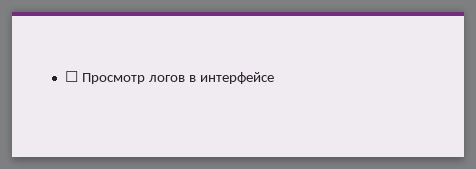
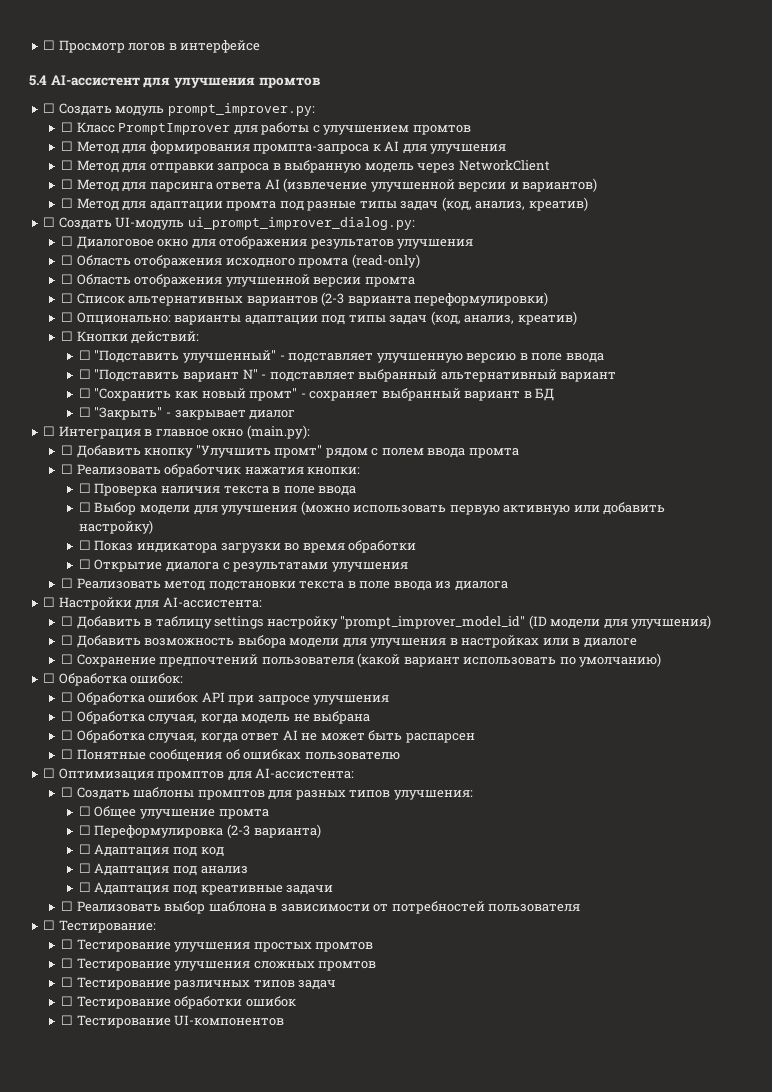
(274, 78) none -> [29,75,320,88] [43,103,315,116] [61,122,471,135] [61,141,507,154] [61,160,550,173] [61,178,598,192] [61,197,588,211] [43,217,415,230] [61,236,474,249] [61,254,420,268] [61,274,415,287] [61,292,549,306] [61,311,577,325] [61,331,200,344] [78,350,604,363] [78,369,617,382] [78,388,555,401] [78,407,296,420] [43,425,310,439] [61,445,519,458] [61,464,361,477] [78,483,357,496] [78,501,666,515] [78,520,153,534] [78,540,417,553] [78,559,408,572] [61,578,508,591] [43,597,262,610] [61,615,712,629] [61,635,637,648] [61,653,662,667] [43,673,184,686] [61,692,390,705] [61,711,371,724] [61,730,475,743] [61,749,400,762] [43,768,355,781] [61,787,473,800] [78,806,269,819] [78,824,321,838] [78,844,224,857] [78,863,248,876] [78,882,334,895] [61,901,581,914] [43,920,156,933] [61,939,374,952] [61,958,377,971] [61,977,337,990] [61,996,296,1009] [61,1015,285,1028] // 5.4 AI-ассистент для улучшения промтов // ☐ Создать модуль prompt_improver.py: // ☐ Класс PromptImprover для работы с улучшением промтов // ☐ Метод для формирования промпта-запроса к AI для улучшения // ☐ Метод для отправки запроса в выбранную модель через NetworkClient // ☐ Метод для парсинга ответа AI (извлечение улучшенной версии и вариантов) // ☐ Метод для адаптации промта под разные типы задач (код, анализ, креатив) // ☐ Создать UI-модуль ui_prompt_improver_dialog.py: // ☐ Диалоговое окно для отображения результатов улучшения // ☐ Область отображения исходного промта (read-only) // ☐ Область отображения улучшенной версии промта // ☐ Список альтернативных вариантов (2-3 варианта переформулировки) // ☐ Опционально: варианты адаптации под типы задач (код, анализ, креатив) // ☐ Кнопки действий: // ☐ "Подставить улучшенный" - подставляет улучшенную версию в поле ввода // ☐ "Подставить вариант N" - подставляет выбранный альтернативный вариант // ☐ "Сохранить как новый промт" - сохраняет выбранный вариант в БД // ☐ "Закрыть" - закрывает диалог // ☐ Интеграция в главное окно (main.py): // ☐ Добавить кнопку "Улучшить промт" рядом с полем ввода промта // ☐ Реализовать обработчик нажатия кнопки: // ☐ Проверка наличия текста в поле ввода // ☐ Выбор модели для улучшения (можно использовать первую активную или добавить настройку) // ☐ Показ индикатора загрузки во время обработки // ☐ Открытие диалога с результатами улучшения // ☐ Реализовать метод подстановки текста в поле ввода из диалога // ☐ Настройки для AI-ассистента: // ☐ Добавить в таблицу settings настройку "prompt_improver_model_id" (ID модели для улучшения) // ☐ Добавить возможность выбора модели для улучшения в настройках или в диалоге // ☐ Сохранение предпочтений пользователя (какой вариант использовать по умолчанию) // ☐ Обработка ошибок: // ☐ Обработка ошибок API при запросе улучшения // ☐ Обработка случая, когда модель не выбрана // ☐ Обработка случая, когда ответ AI не может быть распарсен // ☐ Понятные сообщения об ошибках пользователю // ☐ Оптимизация промптов для AI-ассистента: // ☐ Создать шаблоны промптов для разных типов улучшения: // ☐ Общее улучшение промта // ☐ Переформулировка (2-3 варианта) // ☐ Адаптация под код // ☐ Адаптация под анализ // ☐ Адаптация под креативные задачи // ☐ Реализовать выбор шаблона в зависимости от потребностей пользователя // ☐ Тестирование: // ☐ Тестирование улучшения простых промтов // ☐ Тестирование улучшения сложных промтов // ☐ Тестирование различных типов задач // ☐ Тестирование обработки ошибок // ☐ Тестирование UI-компонентов

